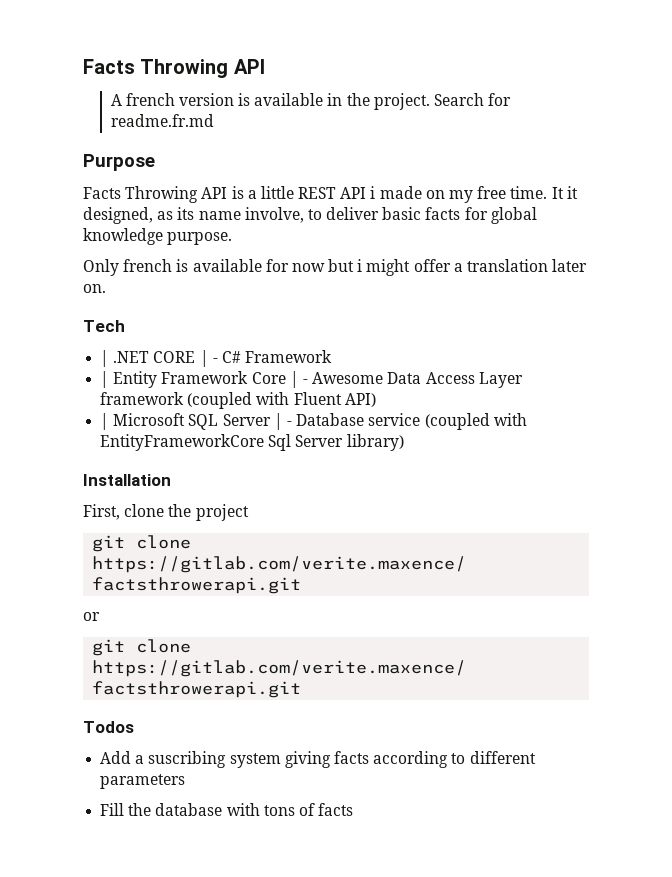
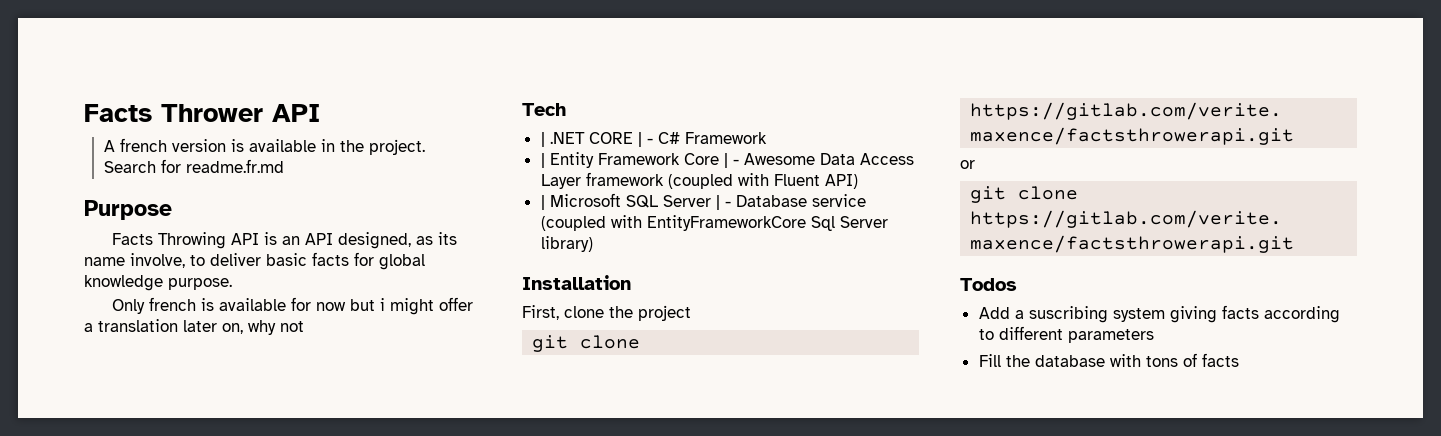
[83,59,229,78] Facts Throwing -> [84,104,263,122] Facts Thrower
[247,186,578,203] a little REST API i made on my free time. It it -> [281,233,333,245] an API
[83,284,106,293] on. -> [222,320,304,335] on, why not

